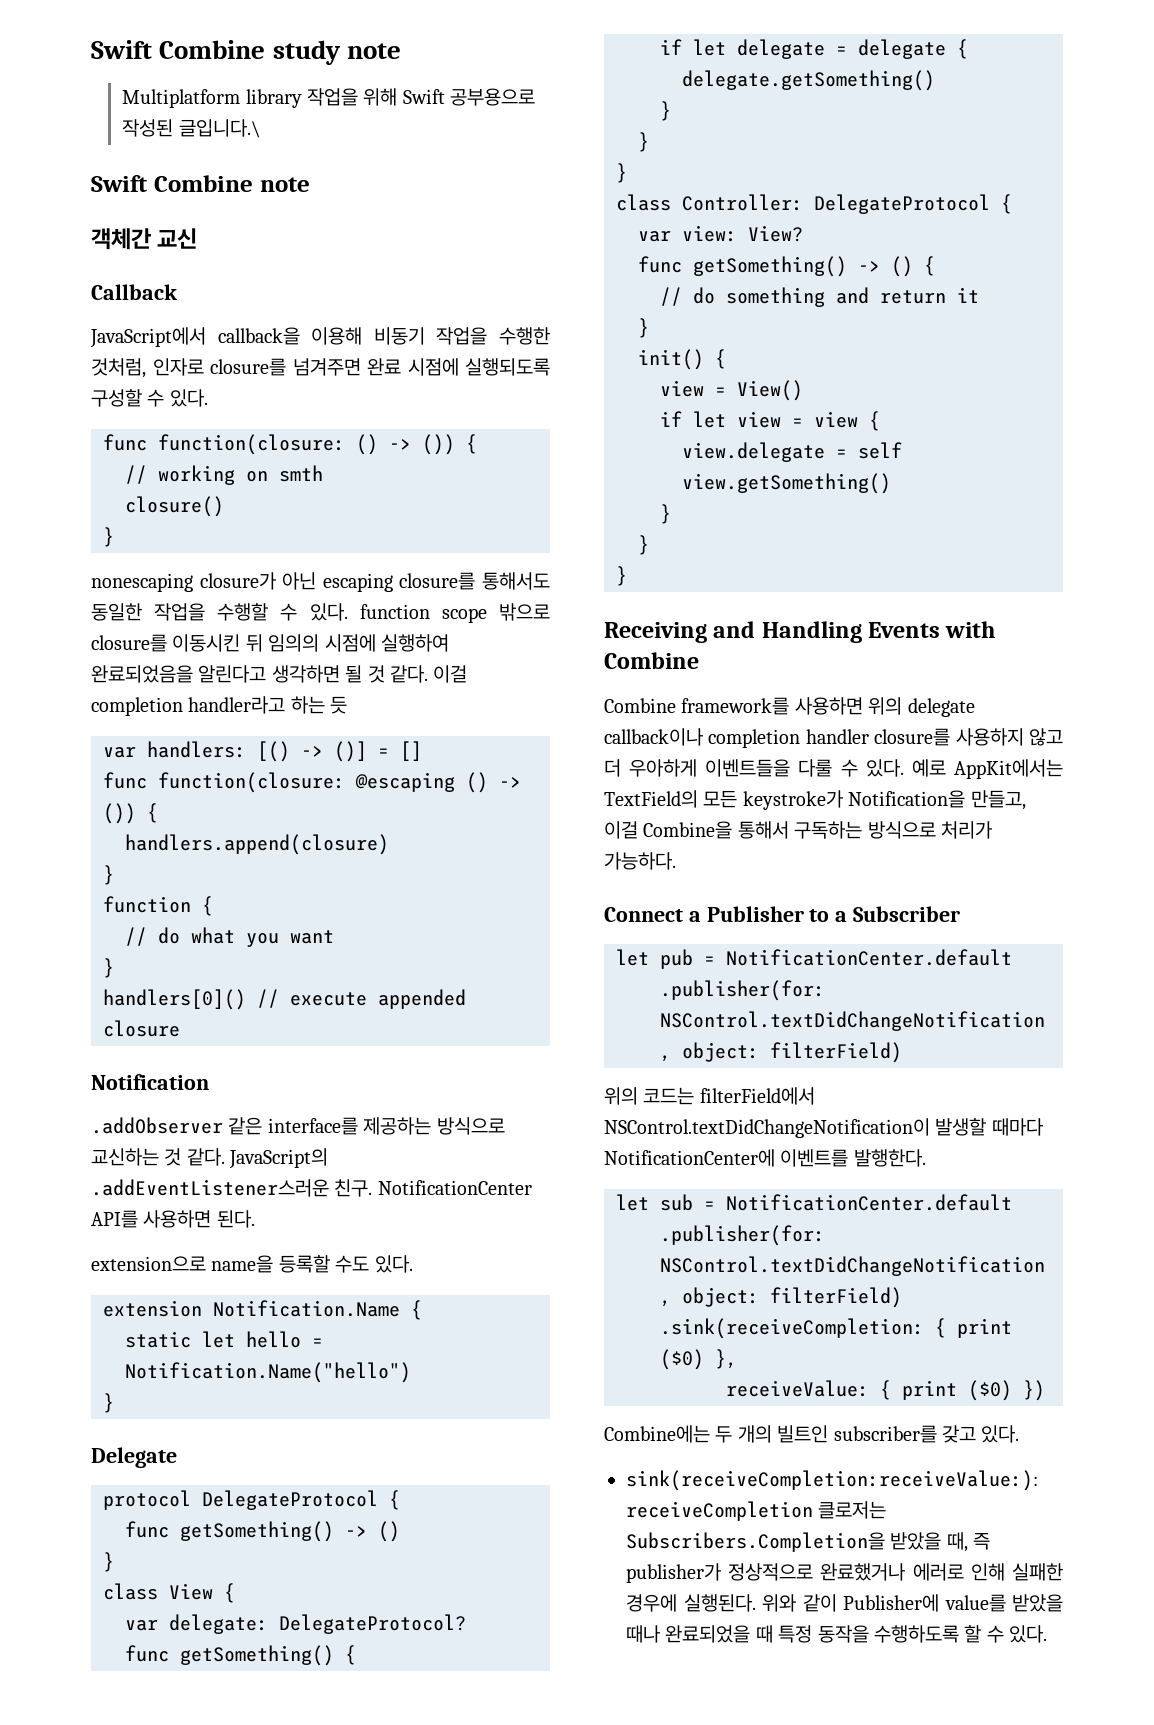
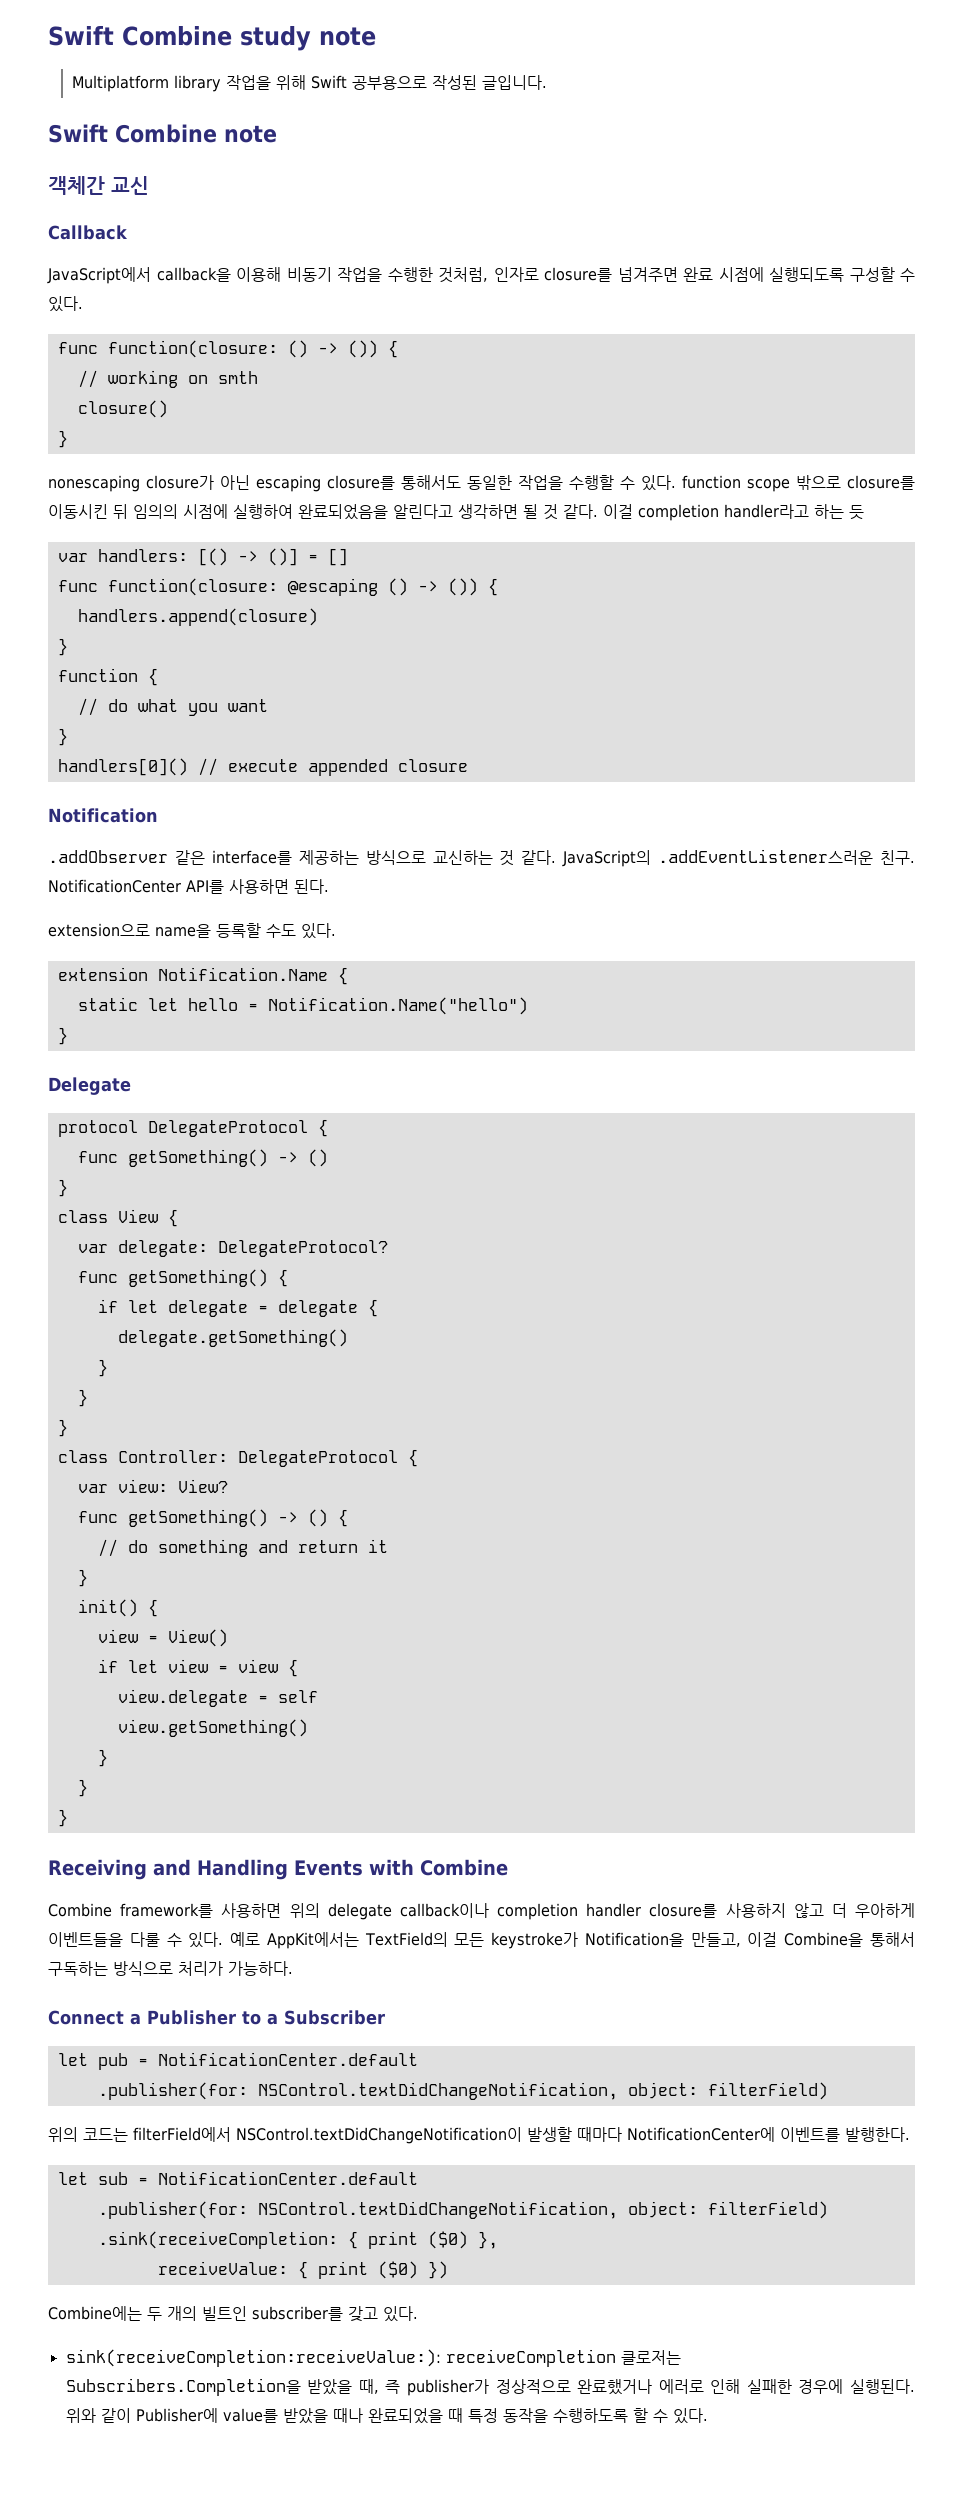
[178,119,261,138] 글입니다.\ -> [482,75,548,90] 글입니다.

